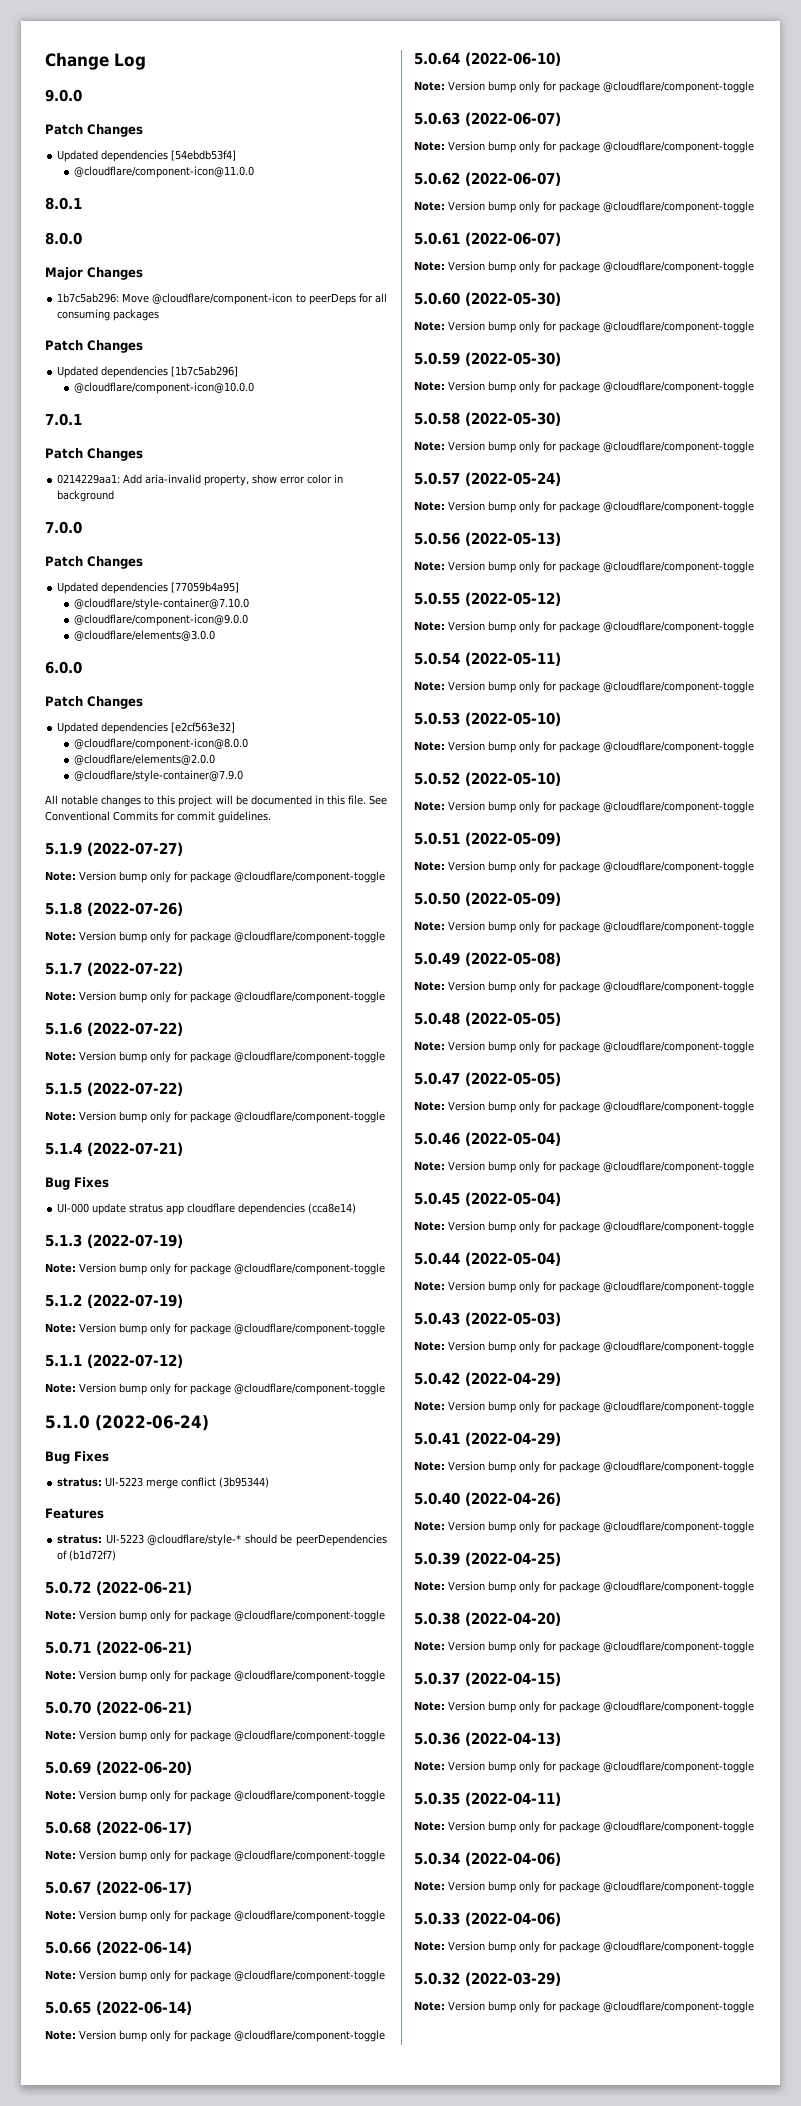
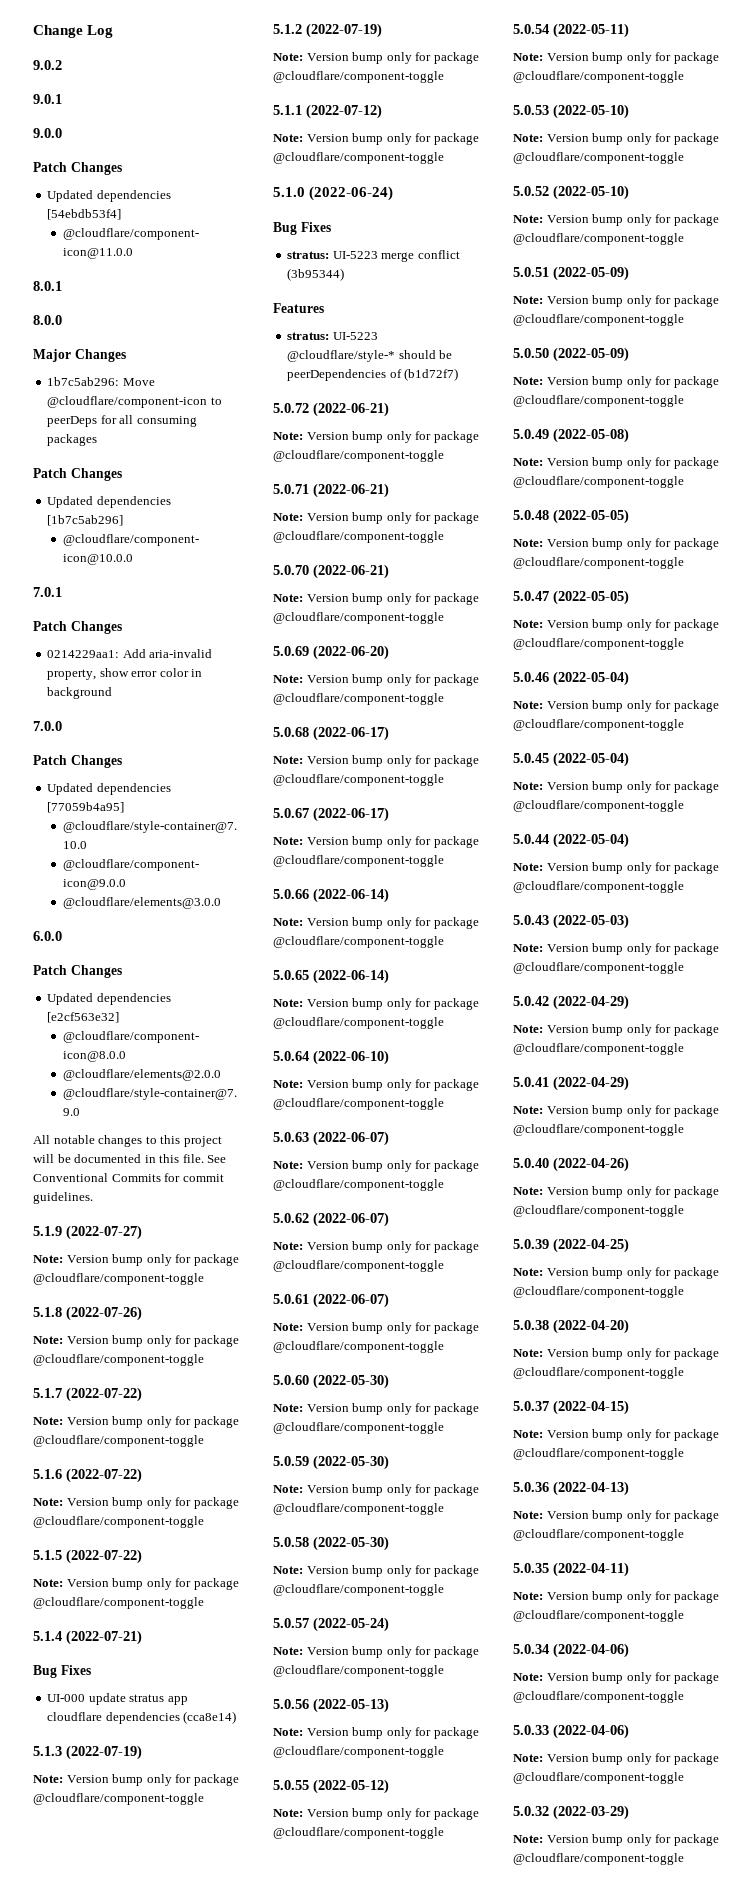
(146, 61) none -> [33,60,62,70] [33,94,62,104] // 9.0.2 // 9.0.1

